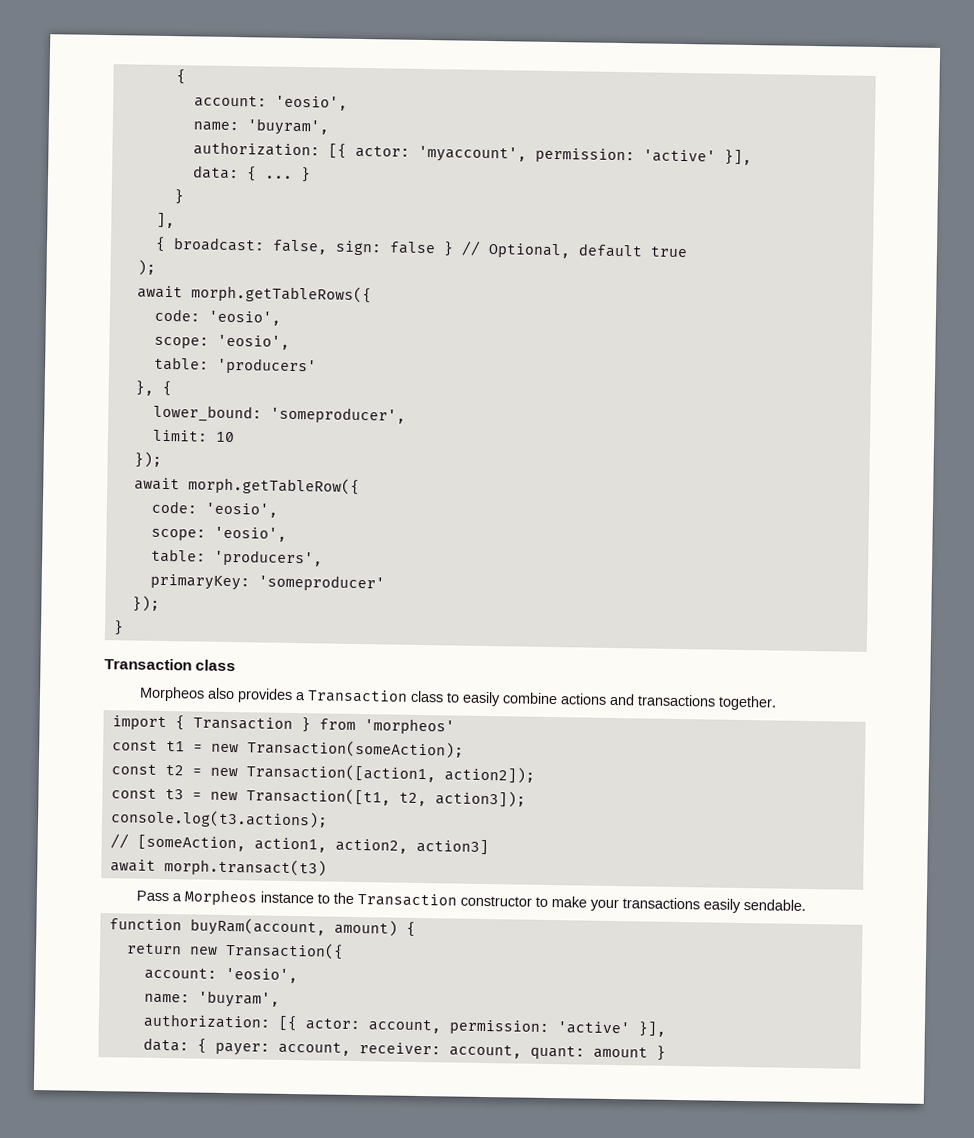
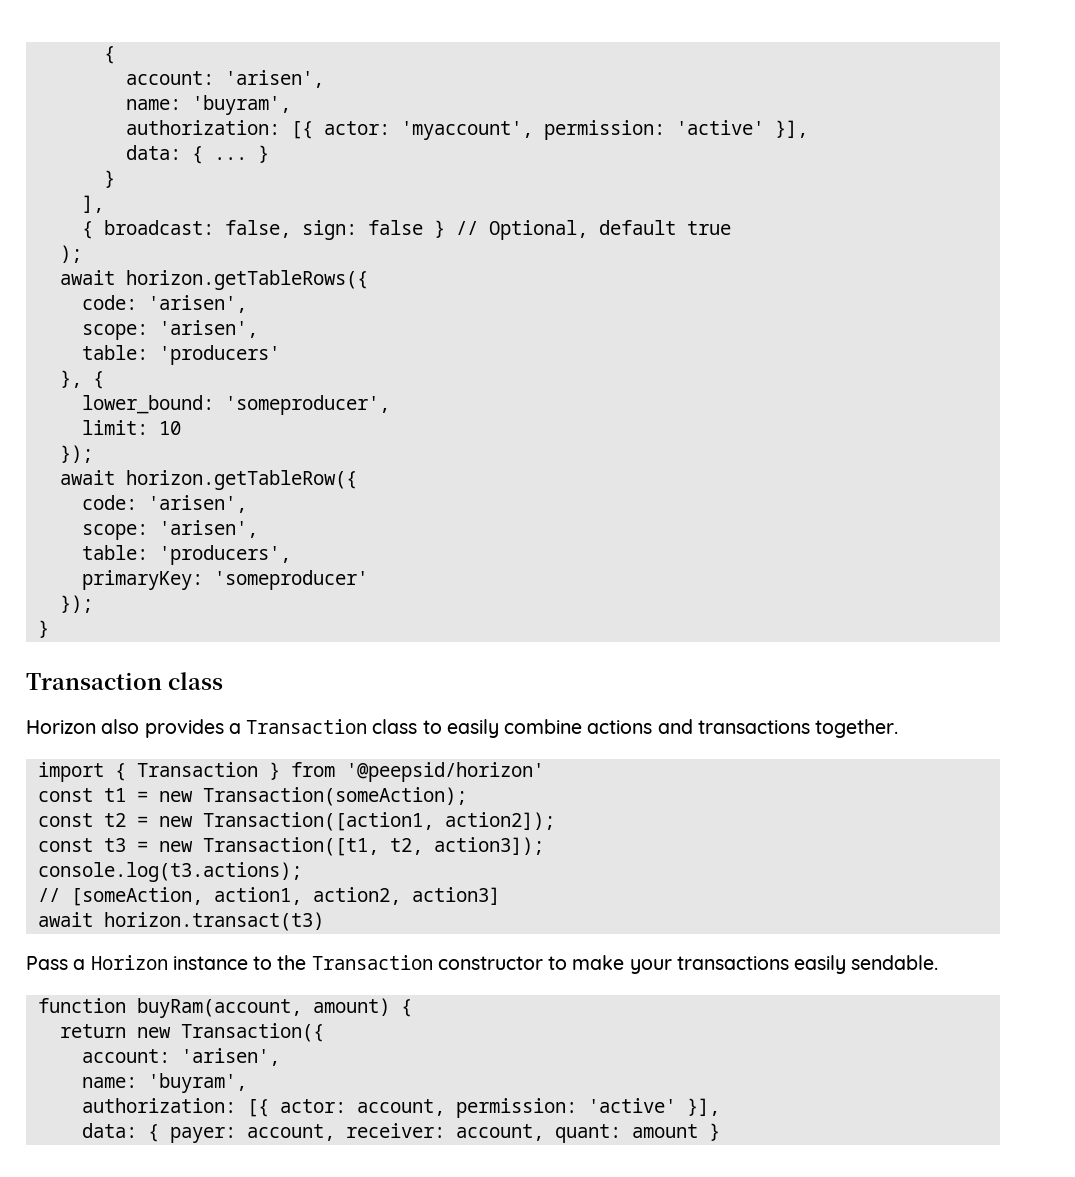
[274,95,348,111] 'eosio', -> [224,70,324,88] 'arisen',
[190,284,372,304] [153,308,281,326] [153,334,290,350] morph.getTableRows({ // code: 'eosio', // scope: 'eosio', -> [125,270,368,290] [81,295,247,313] [81,320,258,340] horizon.getTableRows({ // code: 'arisen', // scope: 'arisen',
[187,476,360,496] [150,500,278,518] [150,526,287,542] morph.getTableRow({ // code: 'eosio', // scope: 'eosio', -> [125,470,357,490] [81,495,247,513] [81,520,258,540] horizon.getTableRow({ // code: 'arisen', // scope: 'arisen',
[139,686,206,702] Morpheos -> [26,720,96,734] Horizon
[363,718,455,735] 'morpheos' -> [345,762,544,782] '@peepsid/horizon'
[163,858,327,877] morph.transact(t3) -> [103,912,324,931] horizon.transact(t3)
[184,889,258,906] Morpheos -> [90,955,168,970] Horizon
[224,967,298,984] 'eosio', -> [180,1048,280,1066] 'arisen',

